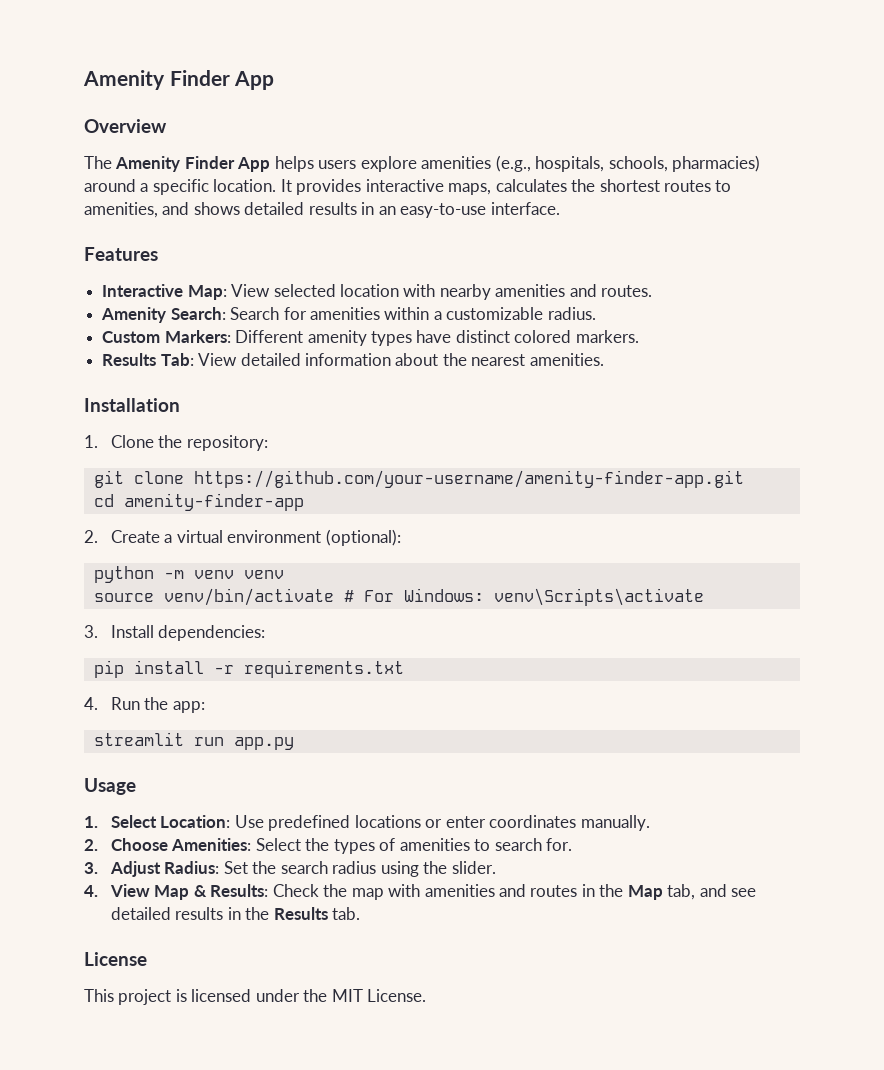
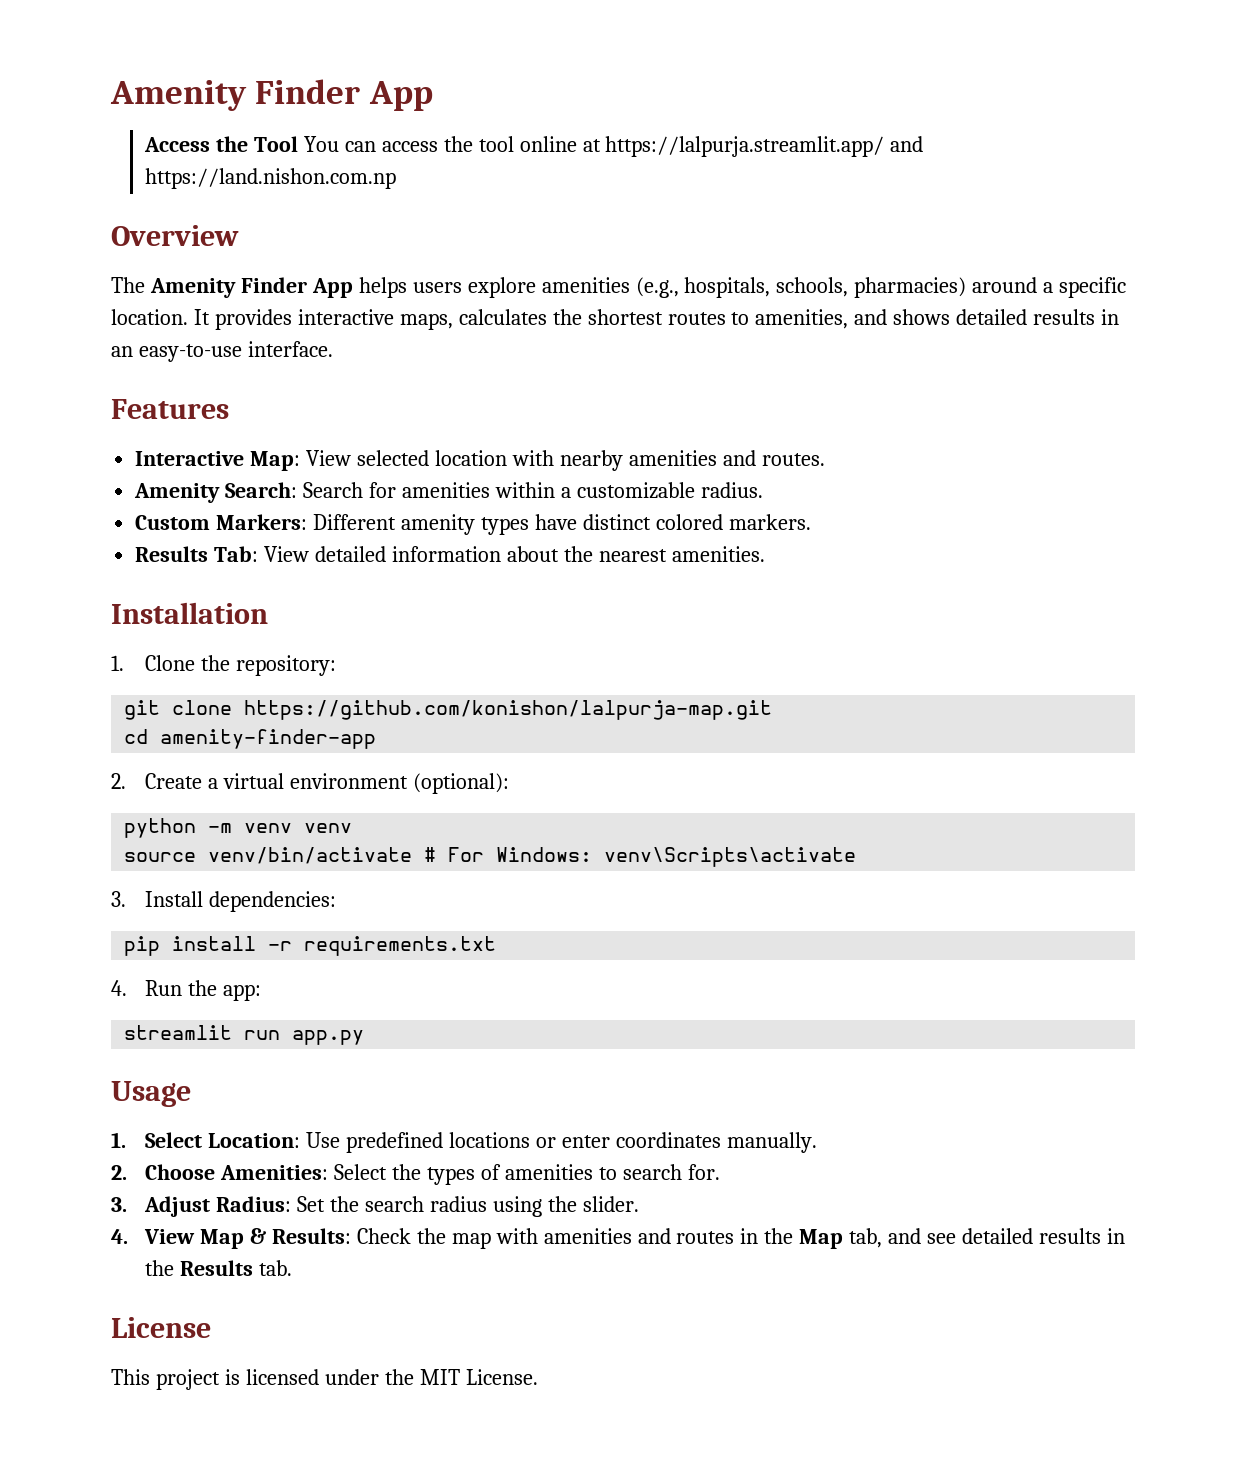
[83,70,275,90] Amenity Finder App -> [110,79,433,111] [144,136,924,157] [145,168,397,189] Amenity Finder App // Access the Tool You can access the tool online at https://lalpurja.streamlit.app/ and https://land.nishon.com.np
[193,470,744,488] https://github.com/your-username/amenity-finder-app.git -> [244,700,773,720] https://github.com/konishon/lalpurja-map.git

